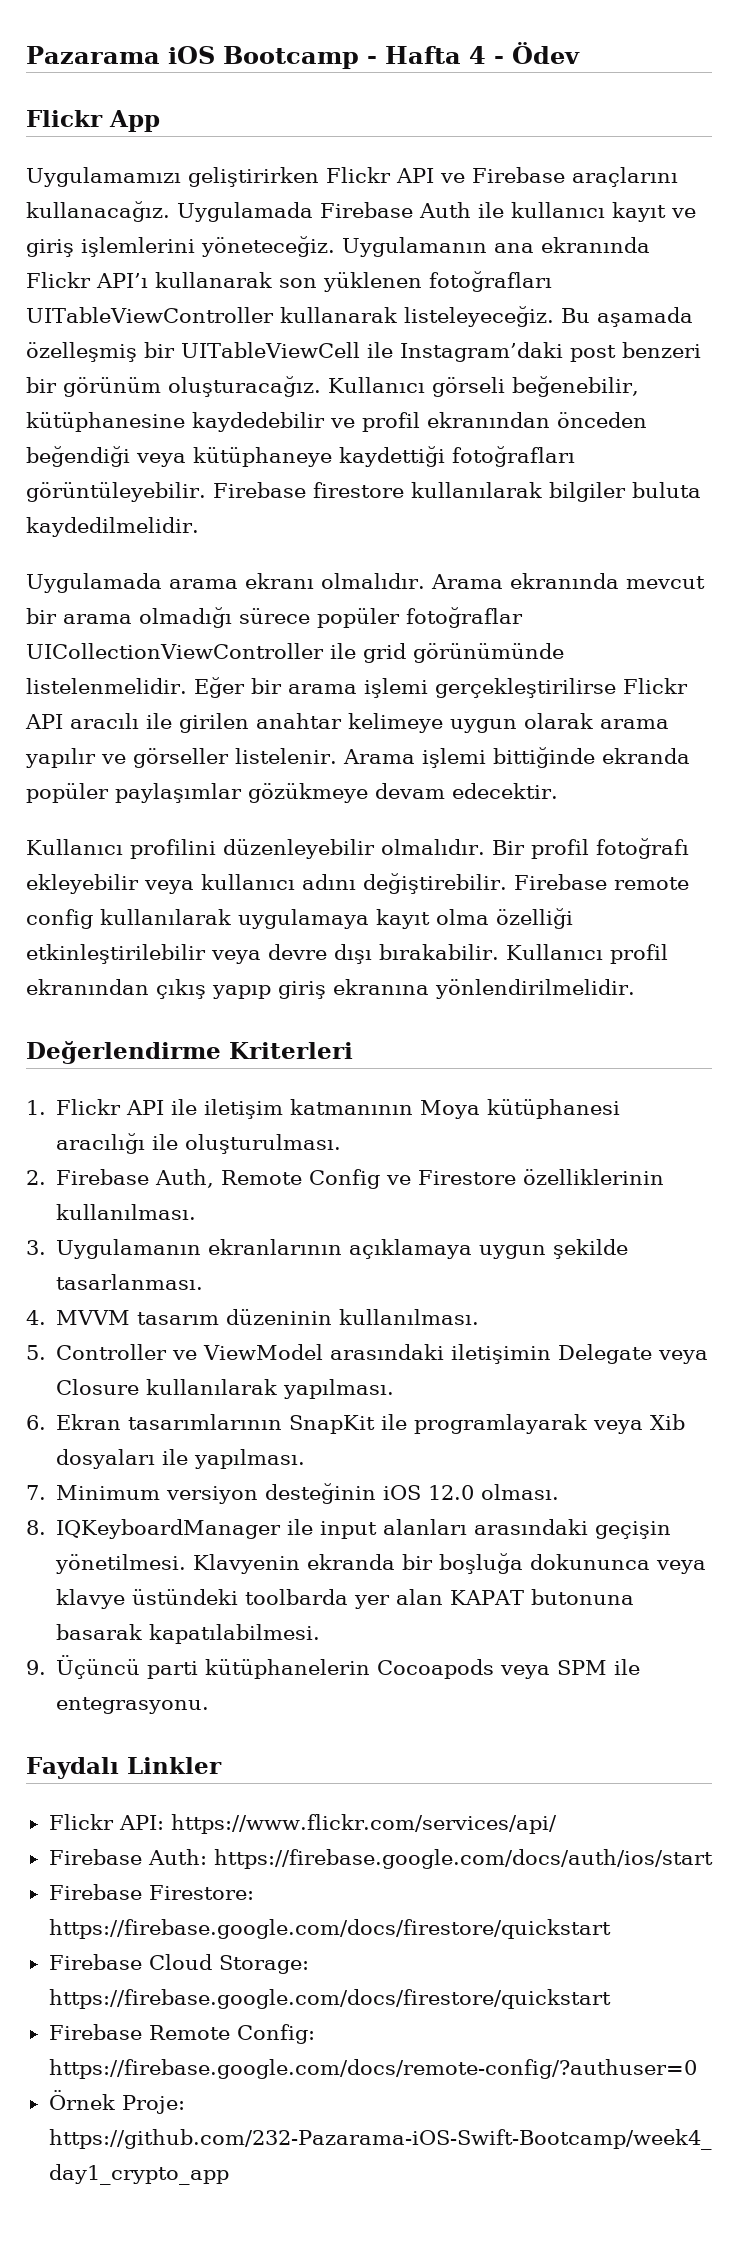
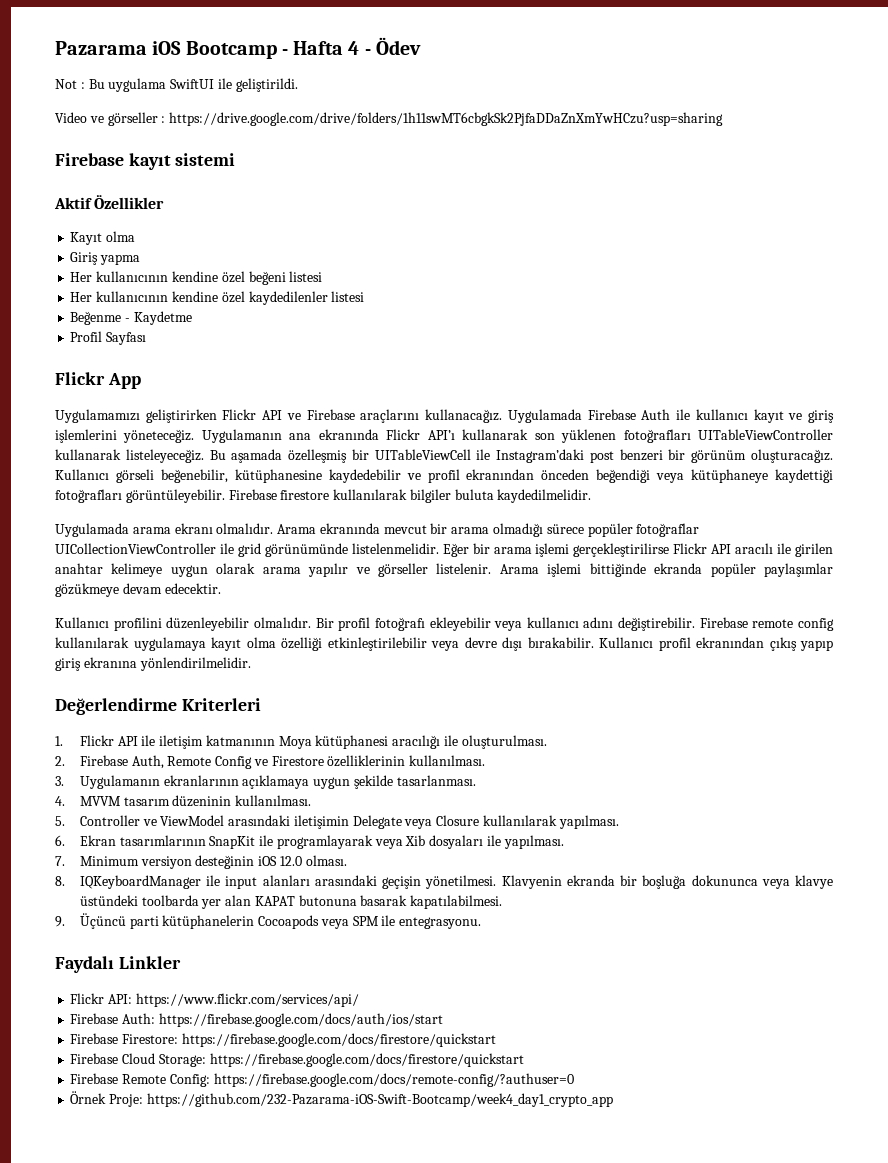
(580, 53) none -> [55,78,298,92] [55,112,724,126] [55,153,236,170] [54,195,165,209] [70,231,136,245] [70,252,141,265] [70,271,323,285] [70,291,365,305] [70,311,192,325] [70,331,147,345] // Not : Bu uygulama SwiftUI ile geliştirildi. // Video ve görseller : https://drive.google.com/drive/folders/1h11swMT6cbgkSk2PjfaDDaZnXmYwHCzu?usp=sharing // Firebase kayıt sistemi // Aktif Özellikler // Kayıt olma // Giriş yapma // Her kullanıcının kendine özel beğeni listesi // Her kullanıcının kendine özel kaydedilenler listesi // Beğenme - Kaydetme // Profil Sayfası

